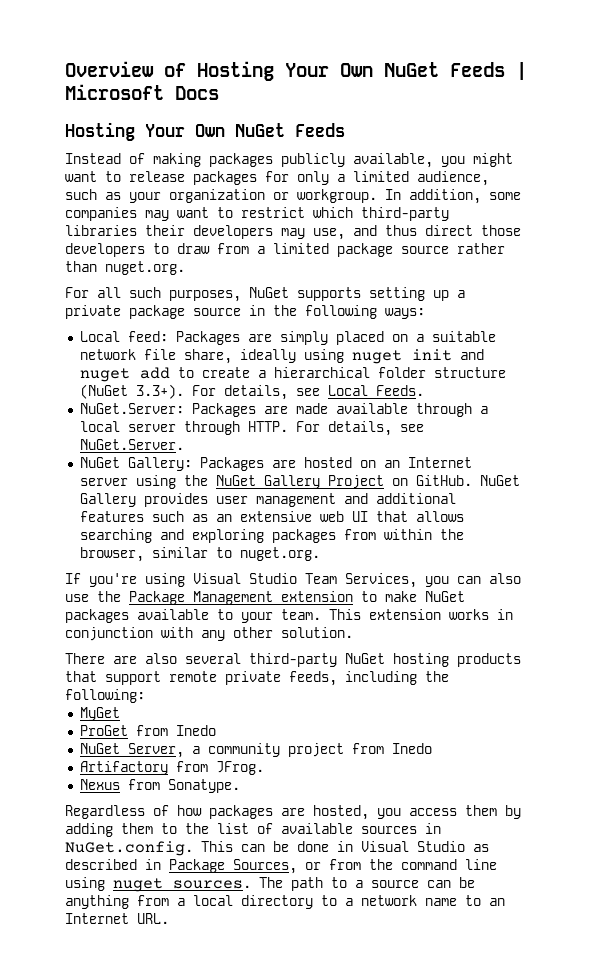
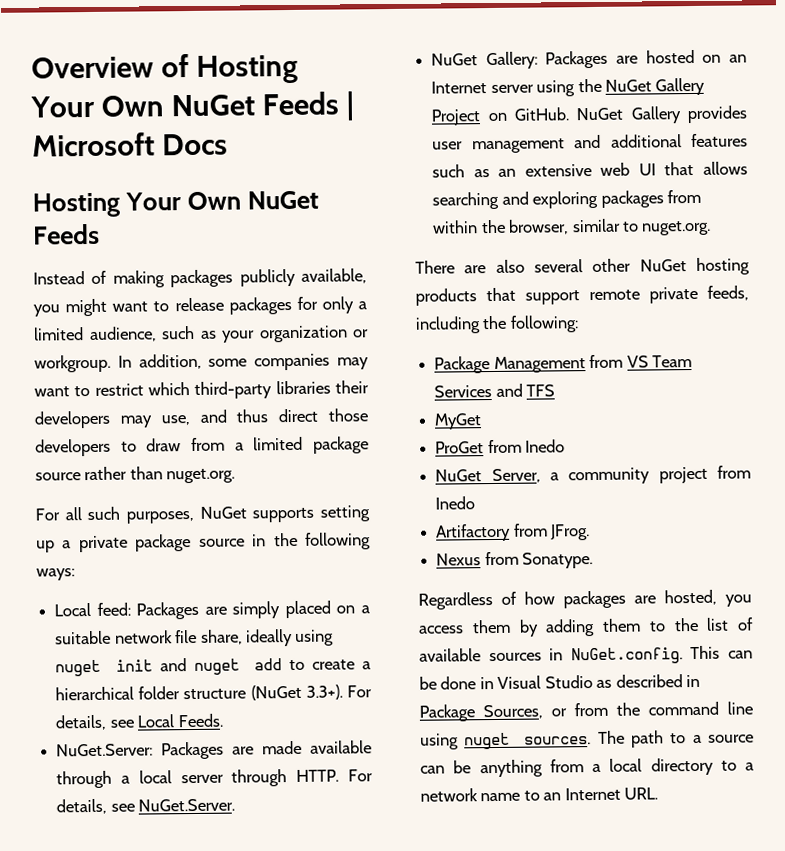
[65,573,521,588] [65,591,465,605] [65,609,513,623] [65,627,353,641] // If you're using Visual Studio Team Services, you can also use the Package Management extension to make NuGet packages available to your team. This extension works in conjunction with any other solution. -> (712, 228) none
[249,653,337,667] third-party -> [592,258,632,273] other
(145, 696) none -> [434,354,692,374] [434,383,556,398] // Package Management from VS Team Services and TFS

